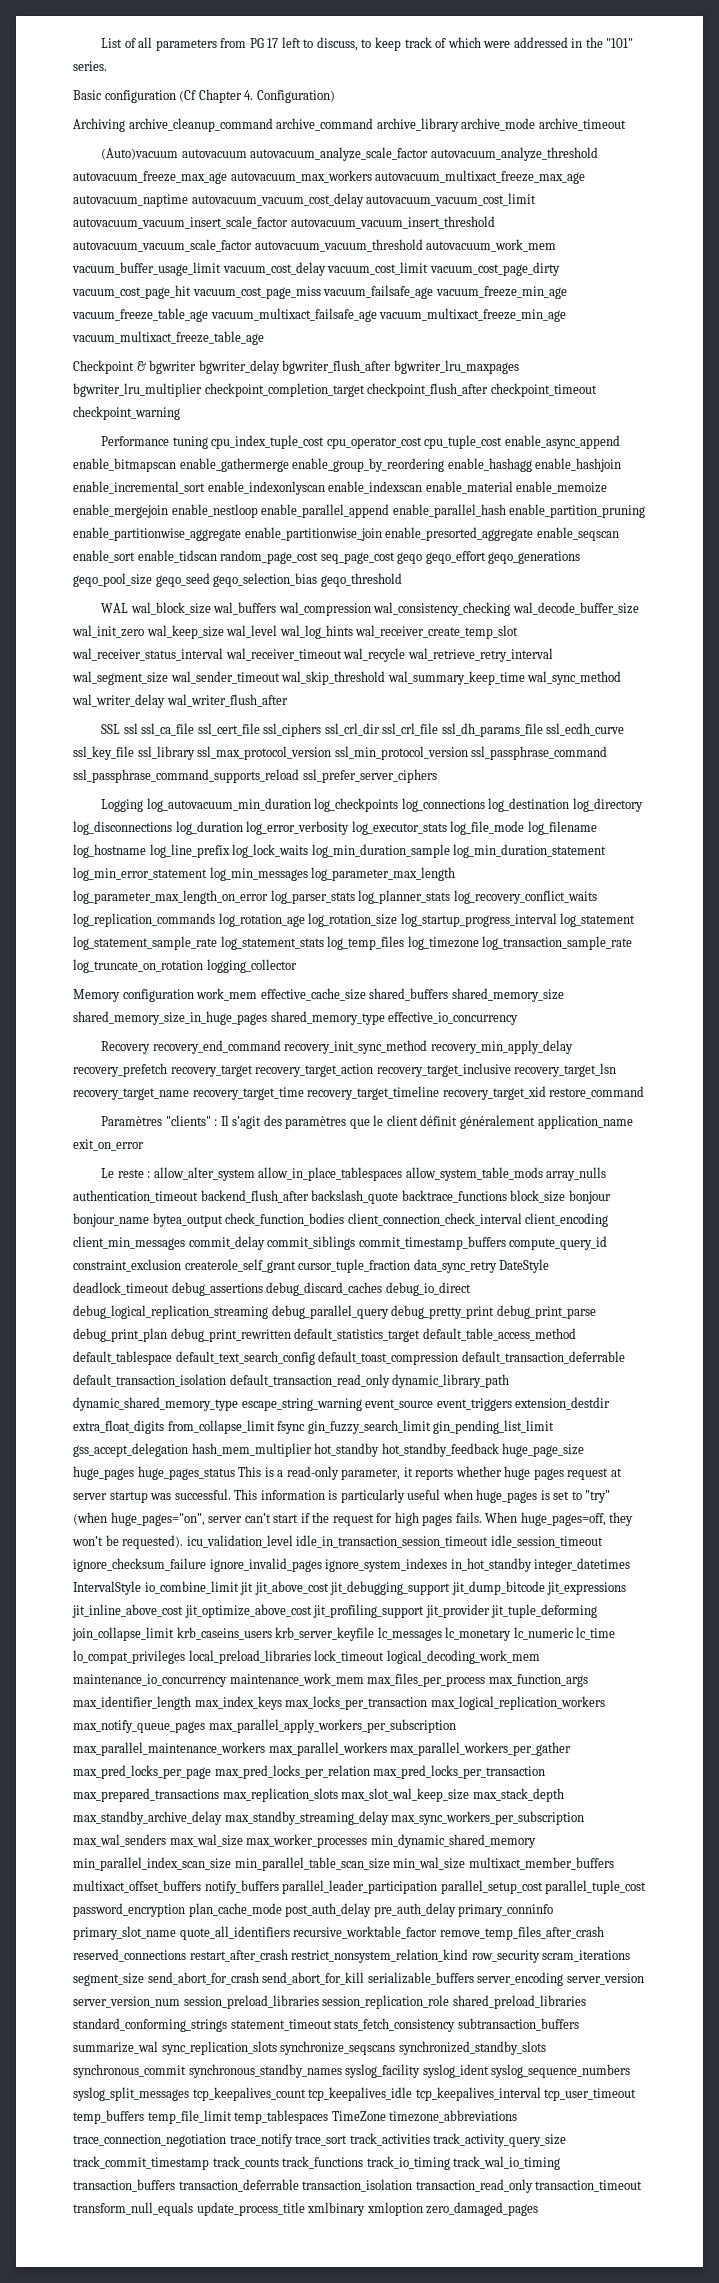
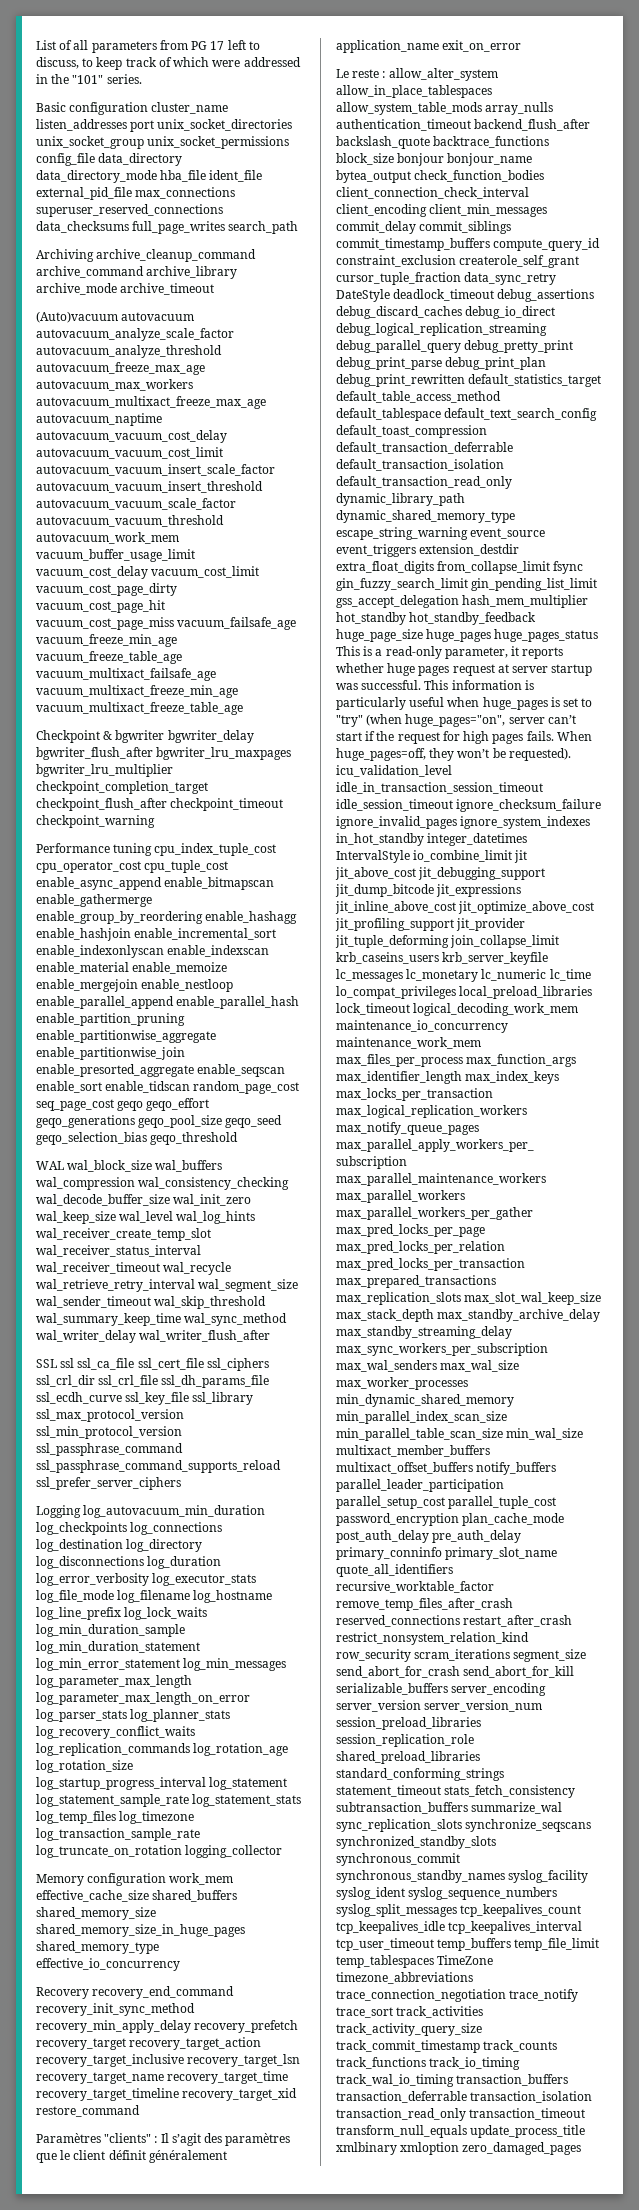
[179,89,335,103] (Cf Chapter 4. Configuration) -> [151,102,229,114] [36,119,293,132] [36,136,290,149] [36,153,183,166] [36,170,263,183] [36,187,236,200] [36,204,223,217] [36,221,299,234] cluster_name listen_addresses port unix_socket_directories unix_socket_group unix_socket_permissions config_file data_directory data_directory_mode hba_file ident_file external_pid_file max_connections superuser_reserved_connections data_checksums full_page_writes search_path

